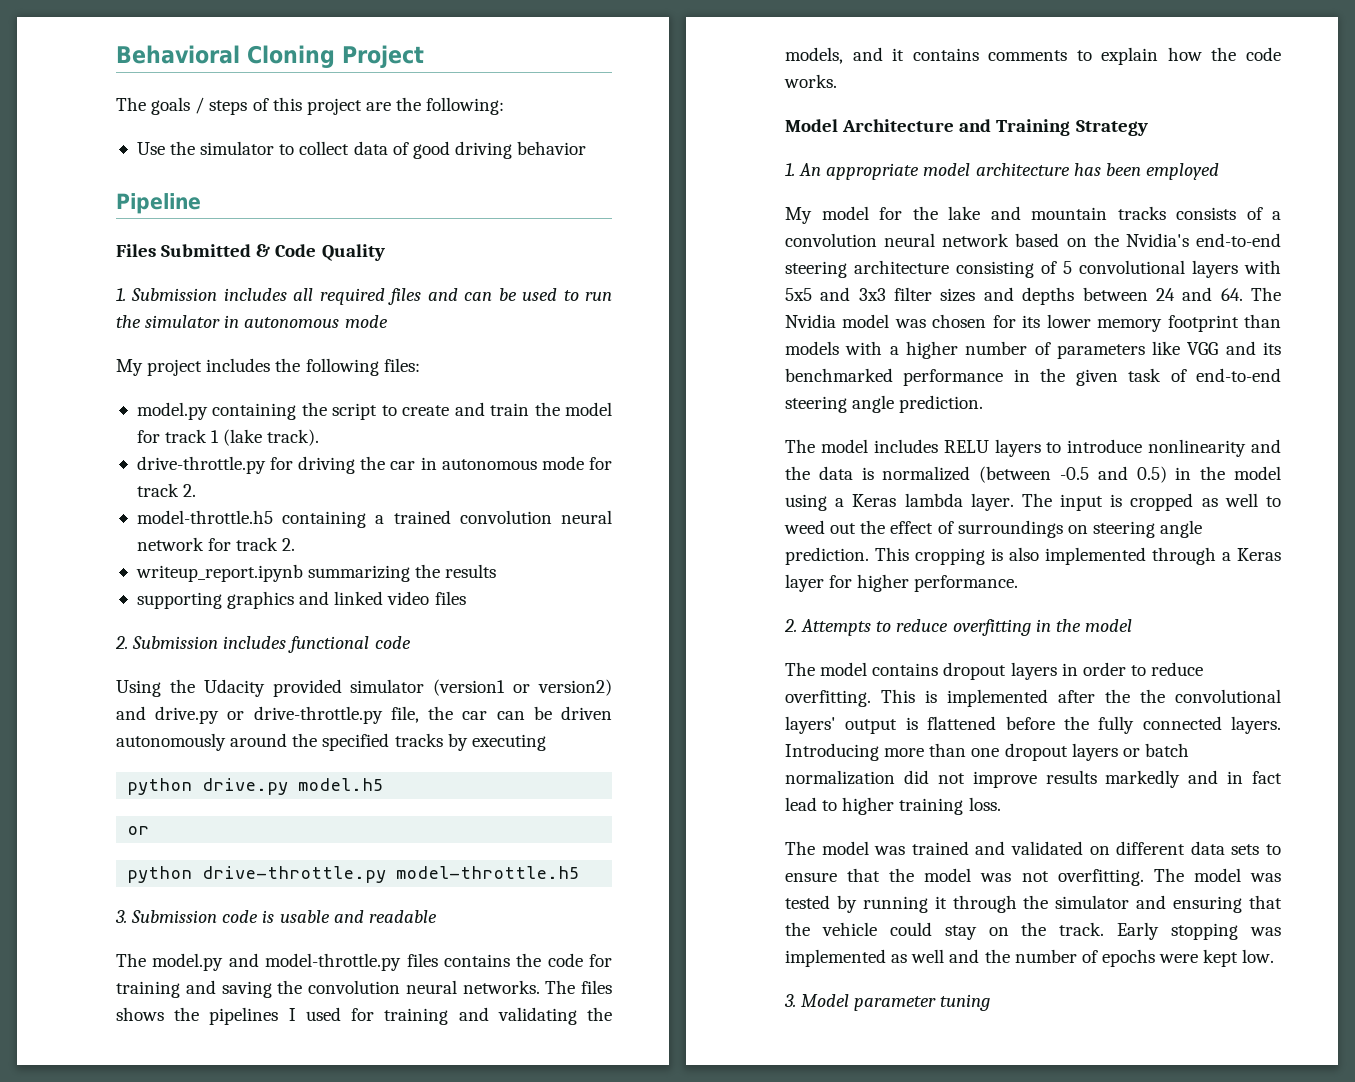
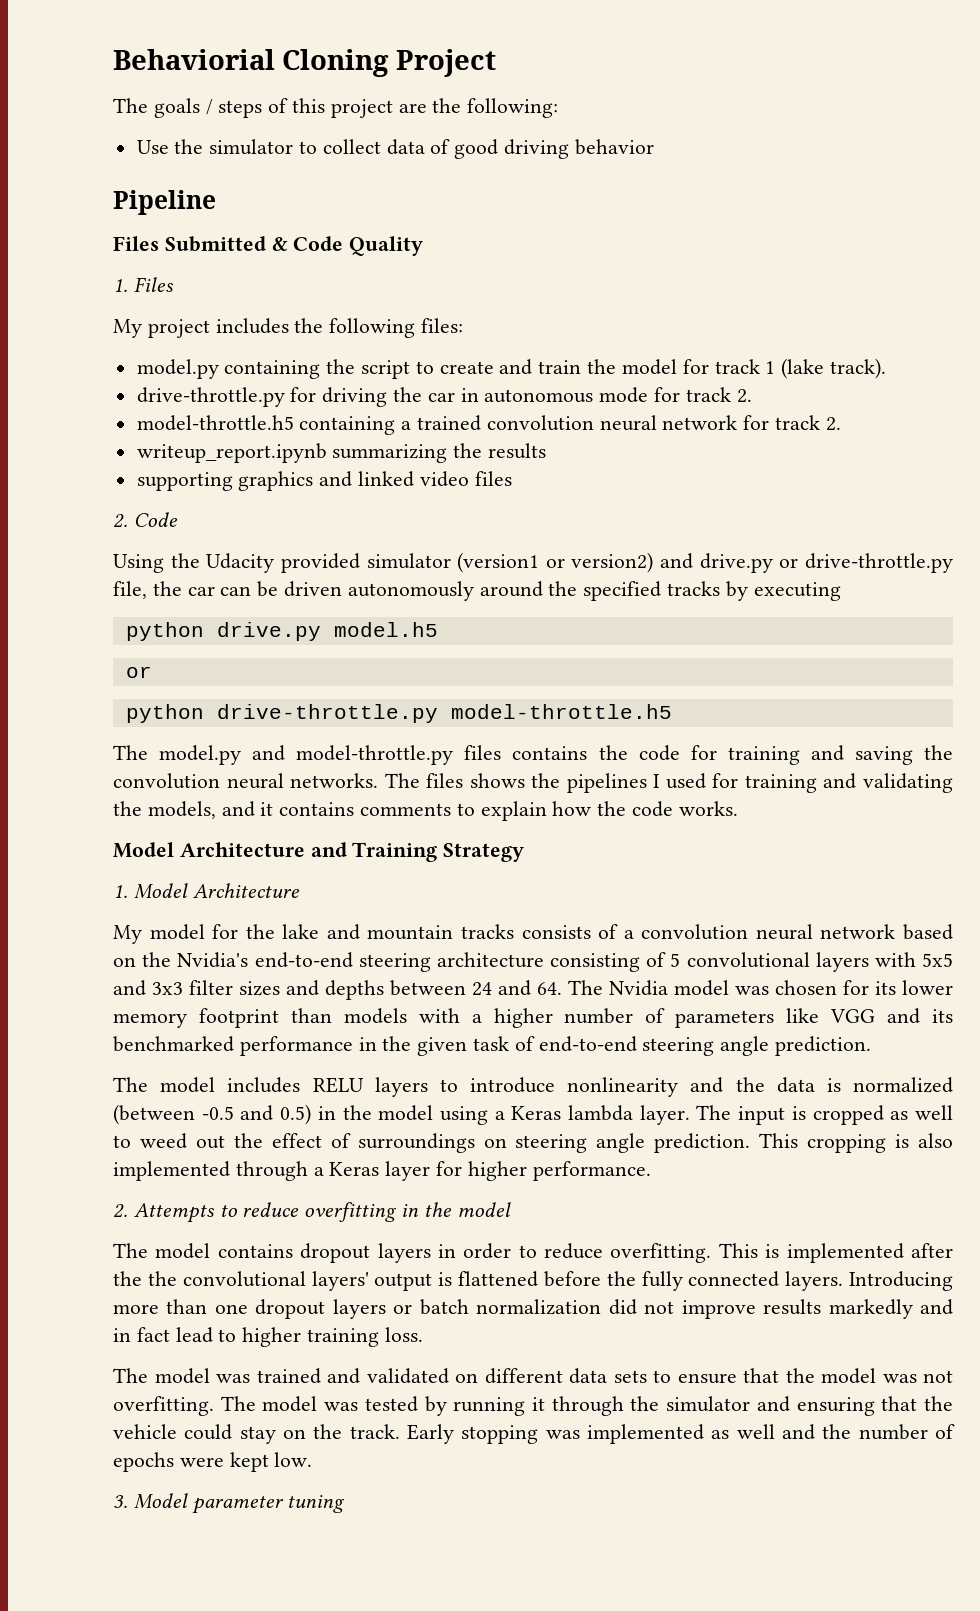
[116,45,240,64] Behavioral -> [113,49,275,70] Behaviorial
[131,288,612,305] [116,315,388,328] Submission includes all required files and can be used to run the simulator in autonomous mode -> [133,277,174,292] Files
[132,636,411,653] Submission includes functional code -> [133,512,178,527] Code
[115,910,437,923] // 3. Submission code is usable and readable -> (672, 711) none
[799,163,1219,180] An appropriate model architecture has been employed -> [133,883,300,899] Model Architecture

